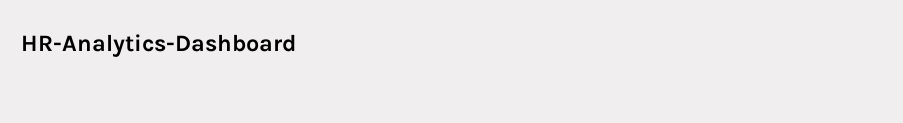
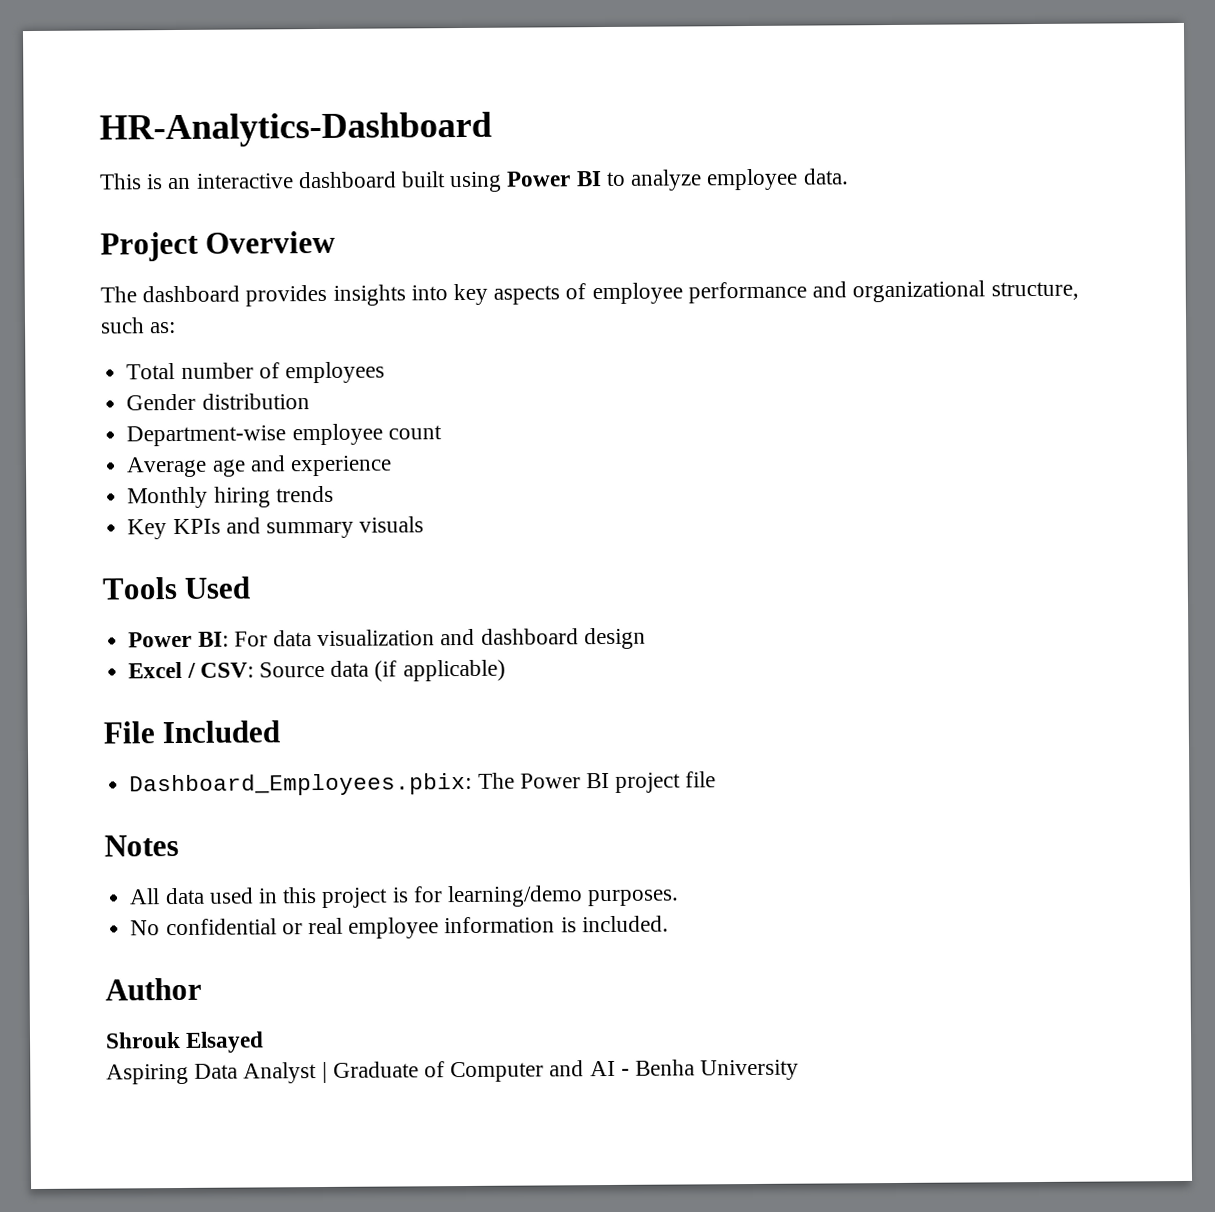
(296, 45) none -> [99,168,849,193] [100,230,337,262] [100,280,1079,307] [100,317,177,334] [126,361,385,384] [126,393,310,411] [126,423,442,447] [126,455,392,478] [127,485,334,509] [127,516,425,540] [102,576,251,600] [128,627,646,650] [128,659,506,682] [103,720,281,744] [129,771,717,797] [104,834,179,857] [129,885,680,908] [130,915,669,939] [105,977,202,1001] [105,1031,265,1053] [106,1059,800,1085] // This is an interactive dashboard built using Power BI to analyze employee data. // Project Overview // The dashboard provides insights into key aspects of employee performance and organizational structure, such as: // Total number of employees // Gender distribution // Department-wise employee count // Average age and experience // Monthly hiring trends // Key KPIs and summary visuals // Tools Used // Power BI: For data visualization and dashboard design // Excel / CSV: Source data (if applicable) // File Included // Dashboard_Employees.pbix: The Power BI project file // Notes // All data used in this project is for learning/demo purposes. // No confidential or real employee information is included. // Author // Shrouk Elsayed // Aspiring Data Analyst | Graduate of Computer and AI - Benha University

